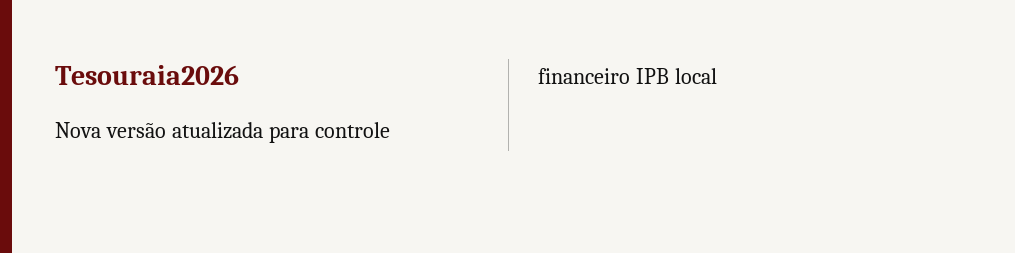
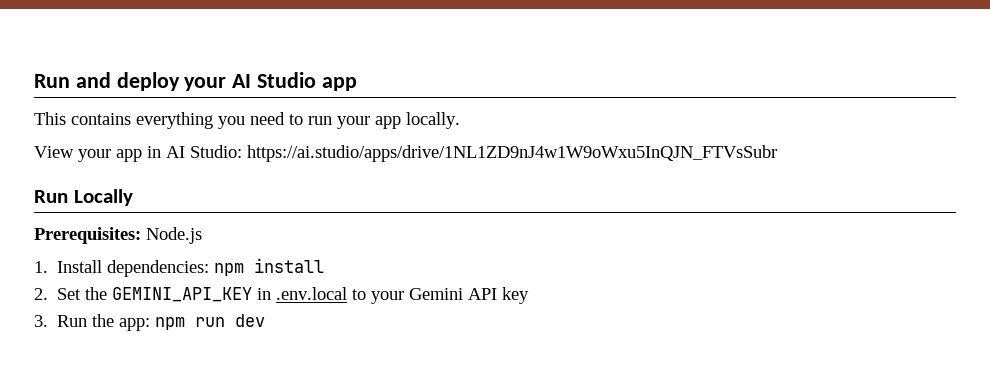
[55,65,239,85] [55,122,390,143] [538,68,717,84] Tesouraia2026 // Nova versão atualizada para controle financeiro IPB local -> [34,72,357,91] [34,112,460,129] [34,145,777,162] [34,189,133,206] [34,227,202,244] [34,258,325,277] [34,287,530,304] [34,314,266,331] Run and deploy your AI Studio app // This contains everything you need to run your app locally. // View your app in AI Studio: https://ai.studio/apps/drive/1NL1ZD9nJ4w1W9oWxu5InQJN_FTVsSubr // Run Locally // Prerequisites: Node.js // 1. Install dependencies: npm install // 2. Set the GEMINI_API_KEY in .env.local to your Gemini API key // 3. Run the app: npm run dev

